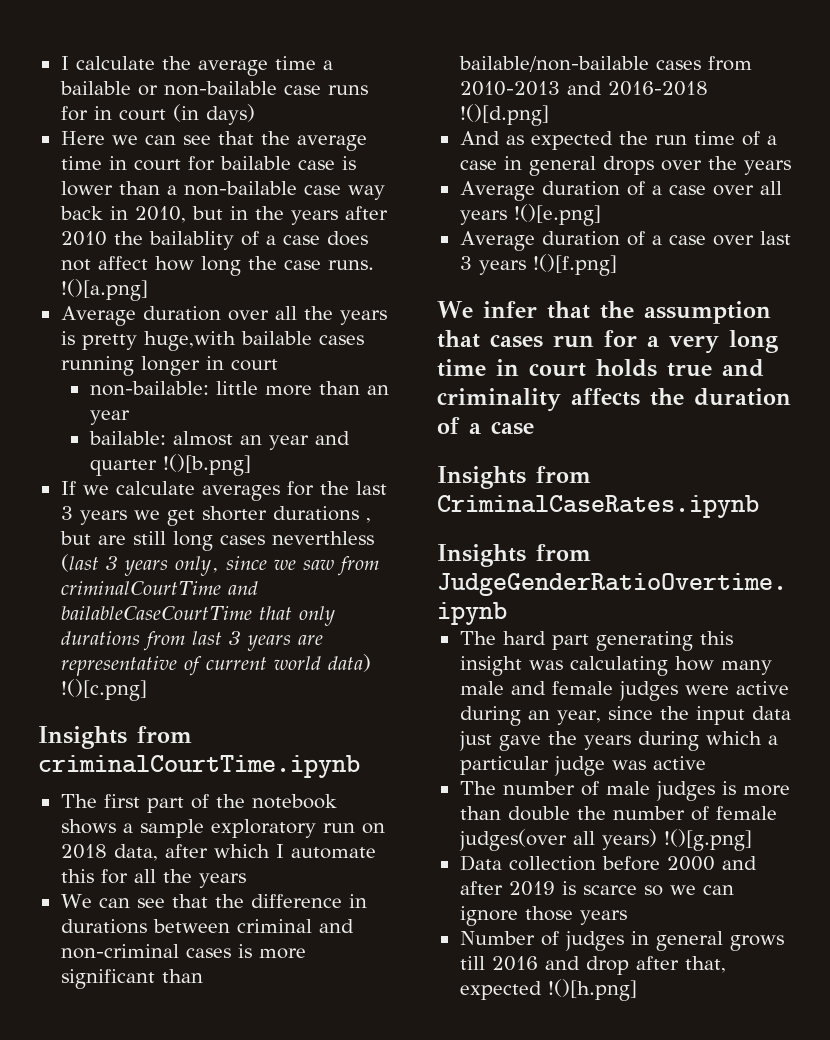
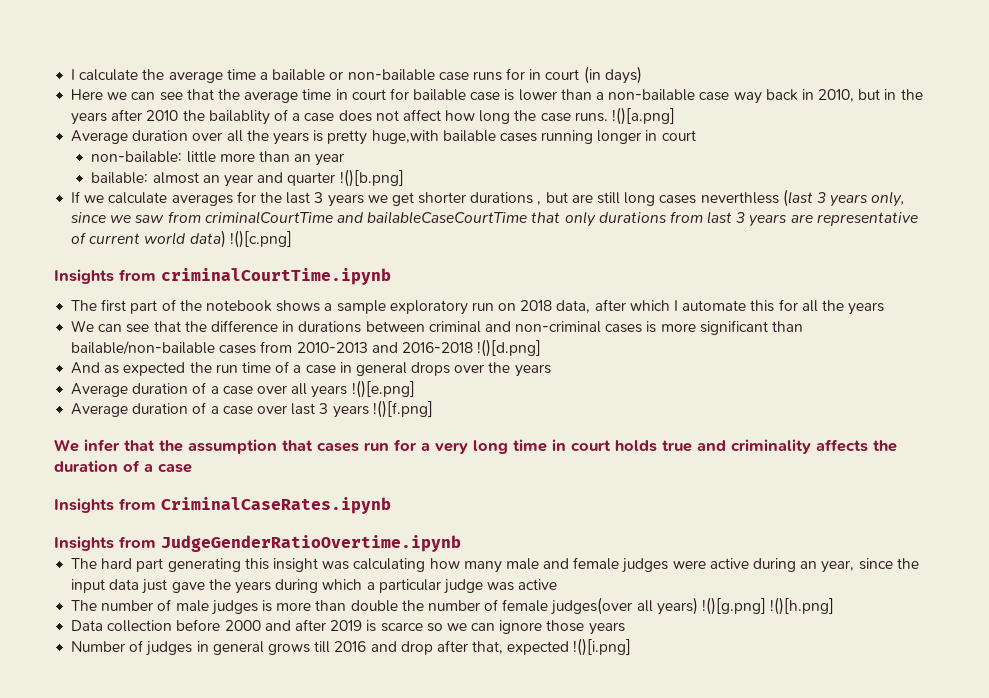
(752, 840) none -> [770,597,835,615] !()[h.png]
[547,979,637,1001] !()[h.png] -> [573,638,632,656] !()[i.png]

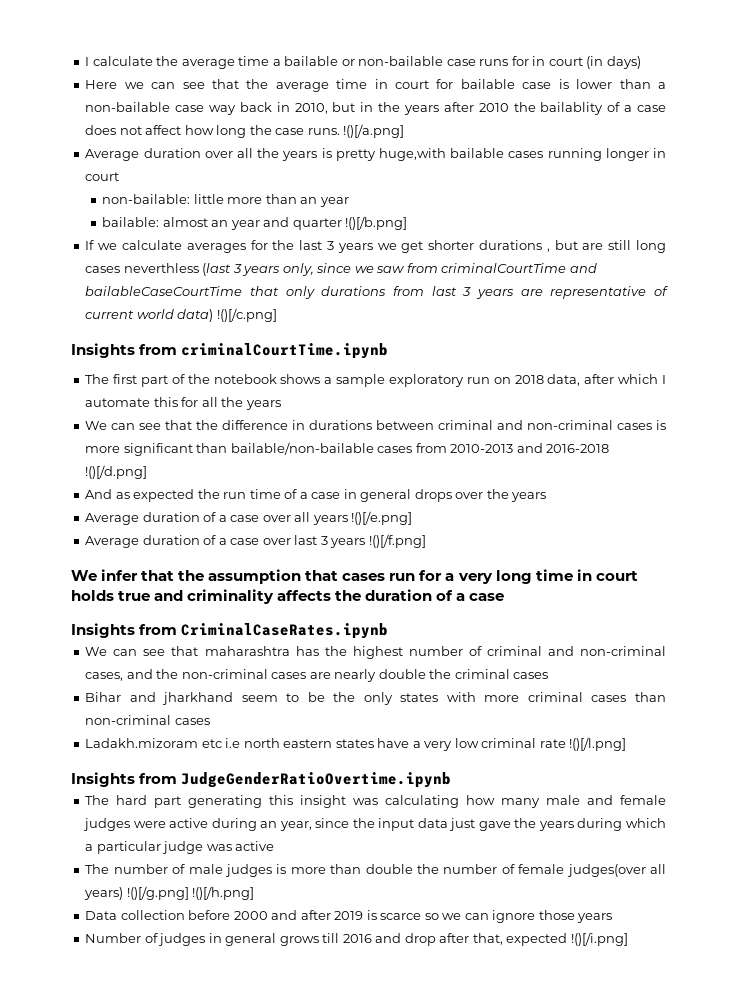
[612,107,676,125] !()[a.png] -> [343,124,405,138] !()[/a.png]
[339,169,404,187] !()[b.png] -> [345,216,408,230] !()[/b.png]
[229,230,292,248] !()[c.png] -> [216,308,277,322] !()[/c.png]
[477,339,542,357] !()[d.png] -> [85,465,148,479] !()[/d.png]
[351,380,415,398] !()[e.png] -> [351,511,413,525] !()[/e.png]
[372,400,433,418] !()[f.png] -> [368,534,426,548] !()[/f.png]
(391, 505) none -> [85,646,666,659] [85,669,549,682] [85,692,666,705] [85,715,210,725] [85,737,627,751] // We can see that maharashtra has the highest number of criminal and non-criminal cases, and the non-criminal cases are nearly double the criminal cases // Bihar and jharkhand seem to be the only states with more criminal cases than non-criminal cases // Ladakh.mizoram etc i.e north eastern states have a very low criminal rate !()[/l.png]
[702,597,835,615] !()[g.png] !()[h.png] -> [126,886,255,900] !()[/g.png] !()[/h.png]
[573,638,632,656] !()[i.png] -> [570,932,628,946] !()[/i.png]

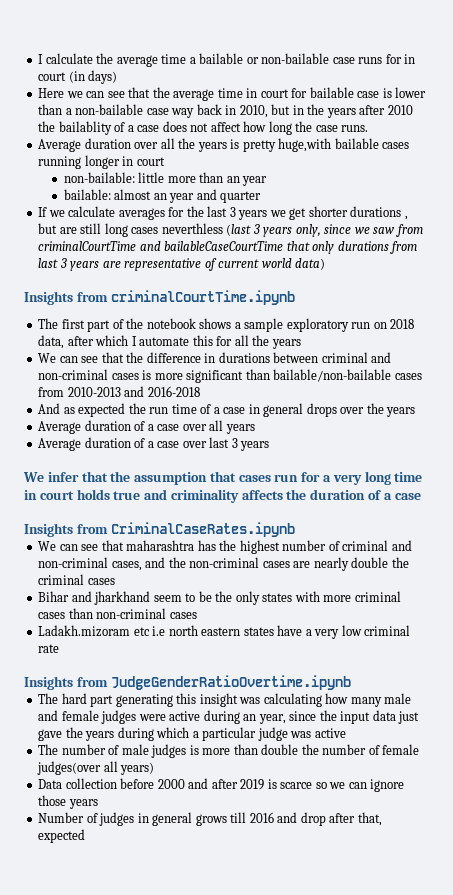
[343,124,405,138] !()[/a.png] -> (369, 128) none
[345,216,408,230] !()[/b.png] -> (262, 197) none
[216,308,277,322] !()[/c.png] -> (326, 264) none
[85,465,148,479] !()[/d.png] -> (200, 391) none
[351,511,413,525] !()[/e.png] -> (255, 429) none
[368,534,426,548] !()[/f.png] -> (270, 446) none
[569,737,627,751] !()[/l.png] -> (60, 648) none
[126,886,255,900] !()[/g.png] !()[/h.png] -> (155, 768) none
[570,932,628,946] !()[/i.png] -> (86, 836) none

